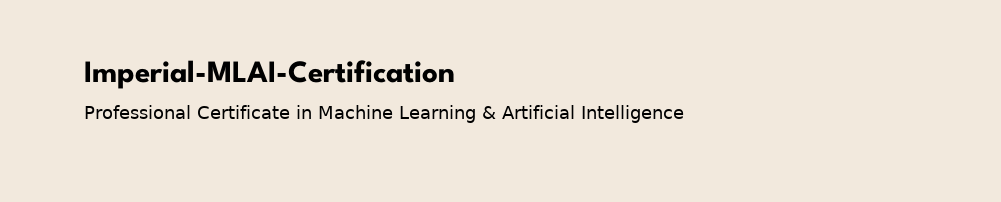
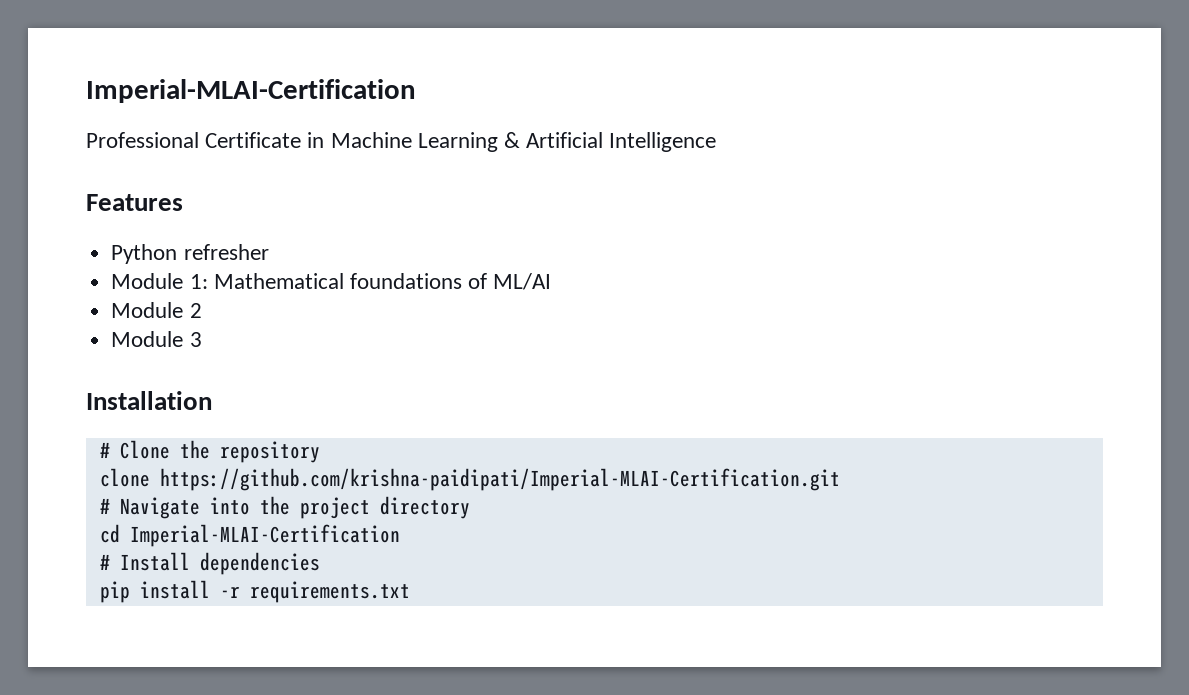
(684, 114) none -> [86,194,183,211] [111,244,269,264] [111,273,552,290] [111,302,202,318] [111,331,202,347] [86,391,212,410] [99,440,320,463] [99,468,840,491] [99,496,470,519] [99,524,400,547] [99,552,320,575] [99,580,410,603] // Features // Python refresher // Module 1: Mathematical foundations of ML/AI // Module 2 // Module 3 // Installation // # Clone the repository // clone https://github.com/krishna-paidipati/Imperial-MLAI-Certification.git // # Navigate into the project directory // cd Imperial-MLAI-Certification // # Install dependencies // pip install -r requirements.txt

